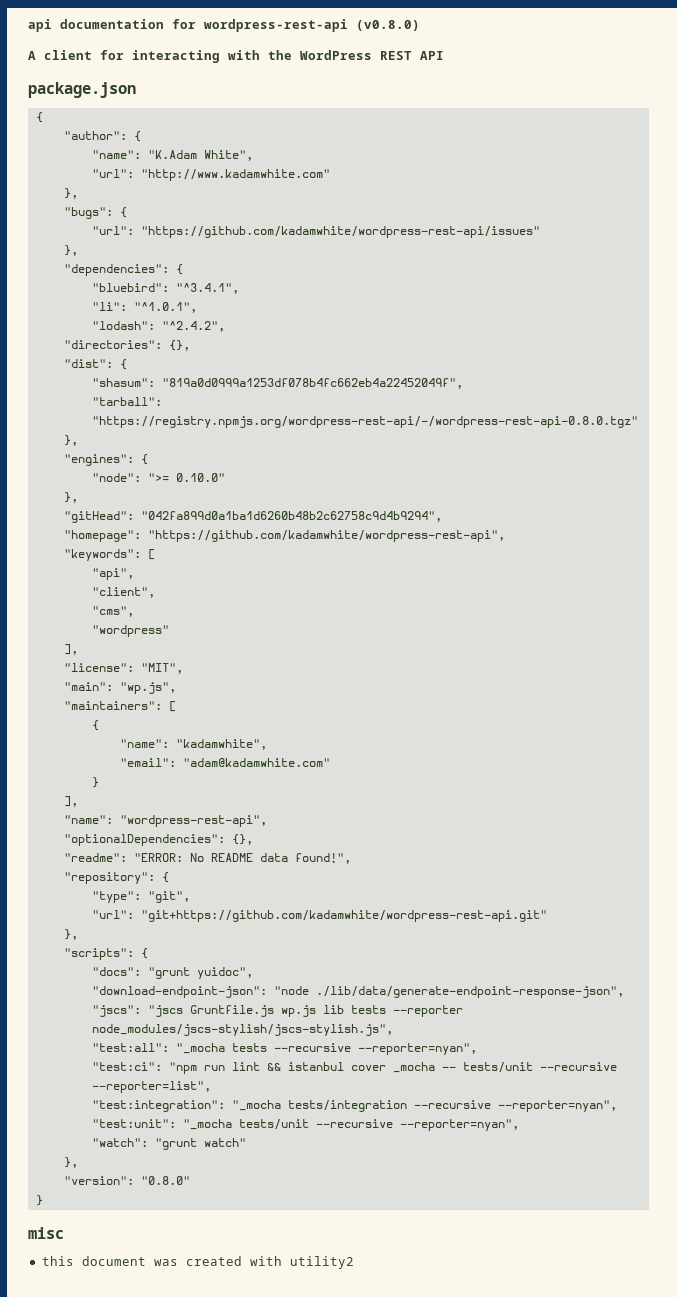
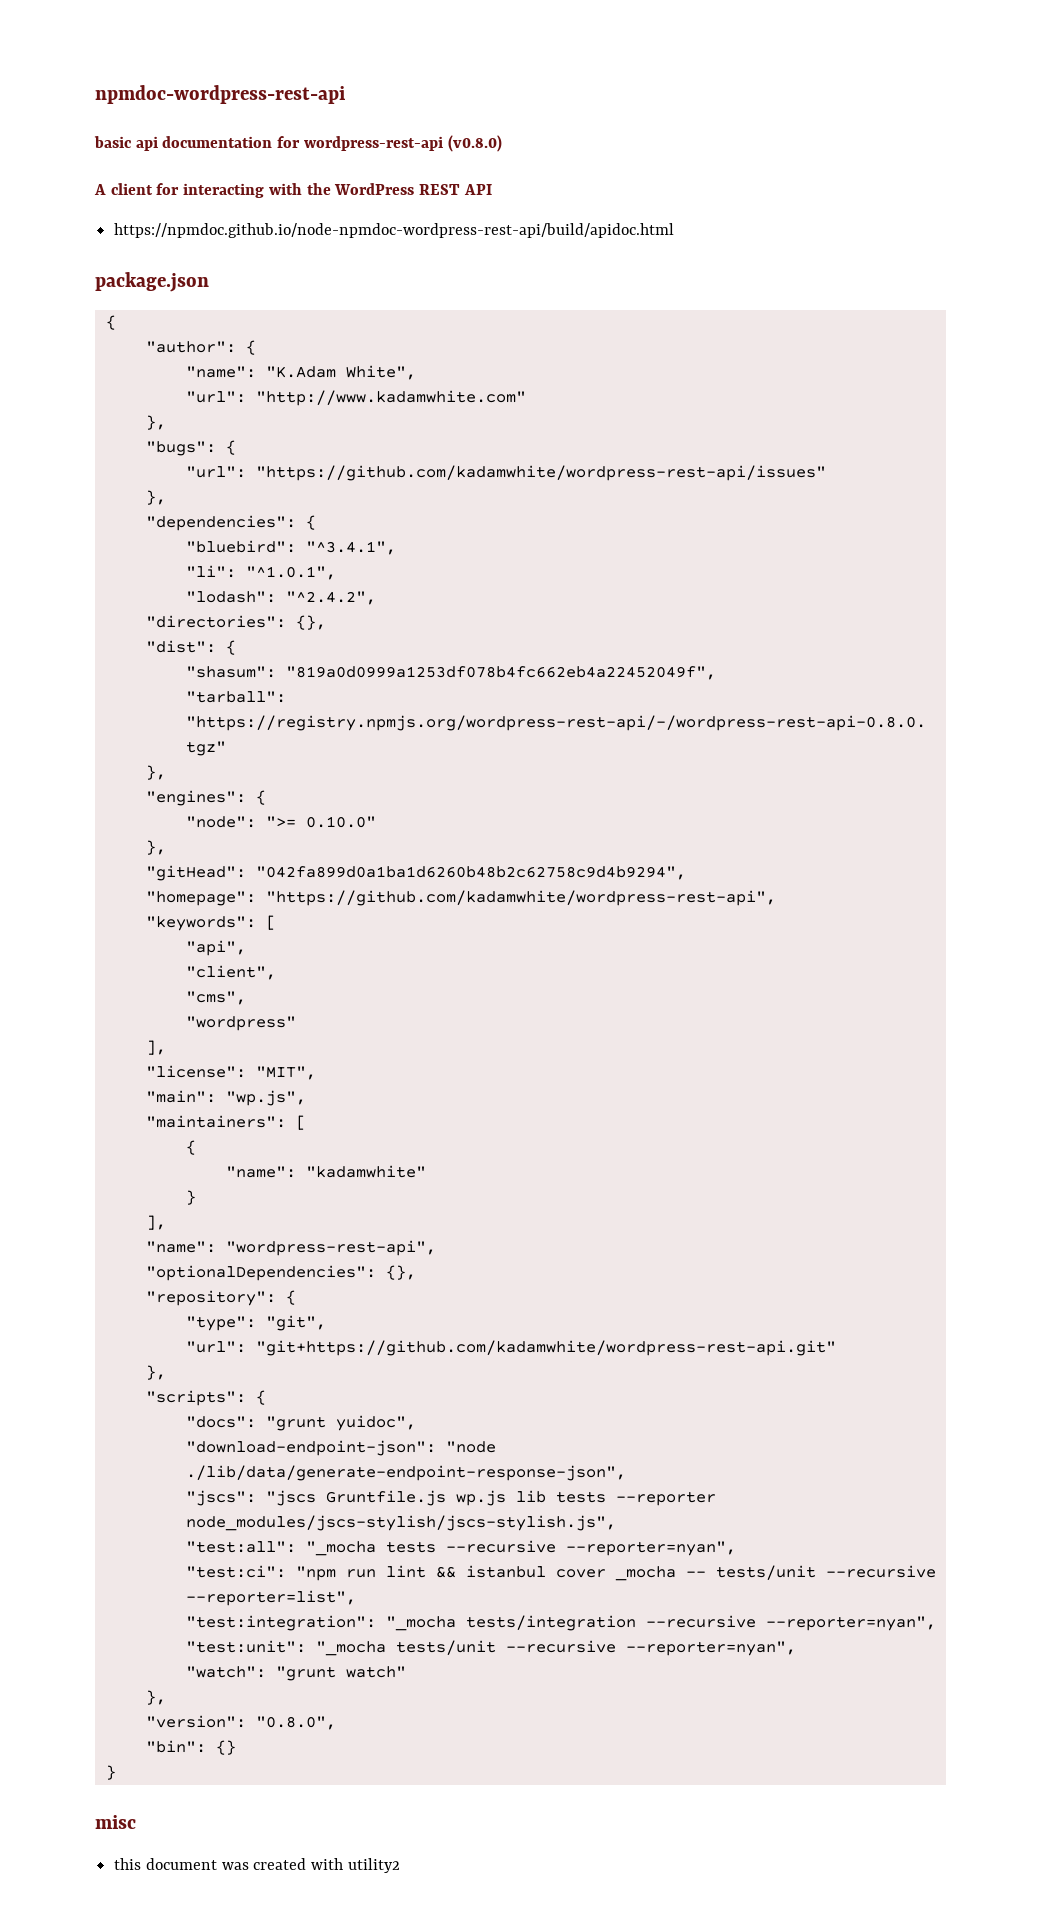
(28, 25) none -> [95,85,345,104] [94,136,131,148] npmdoc-wordpress-rest-api // basic
(444, 55) none -> [114,223,675,238] // https://npmdoc.github.io/node-npmdoc-wordpress-rest-api/build/apidoc.html
[175,739,267,750] [119,758,330,767] "kadamwhite", // "email": "adam@kadamwhite.com" -> [305,1165,426,1178] "kadamwhite"
[63,853,351,864] // "readme": "ERROR: No README data found!", -> (416, 1272) none
[140,1176,190,1185] "0.8.0" -> [255,1716,336,1730] [145,1740,236,1755] "0.8.0", // "bin": {}

